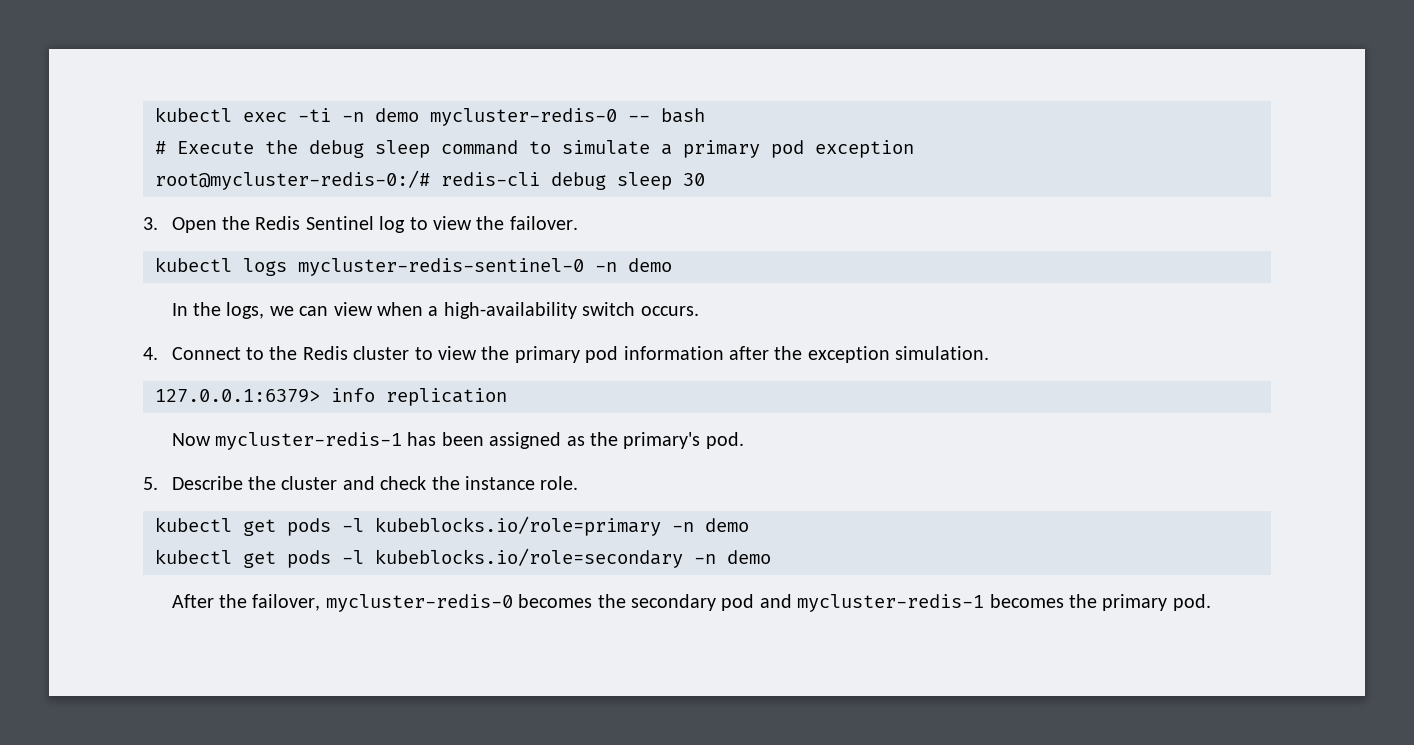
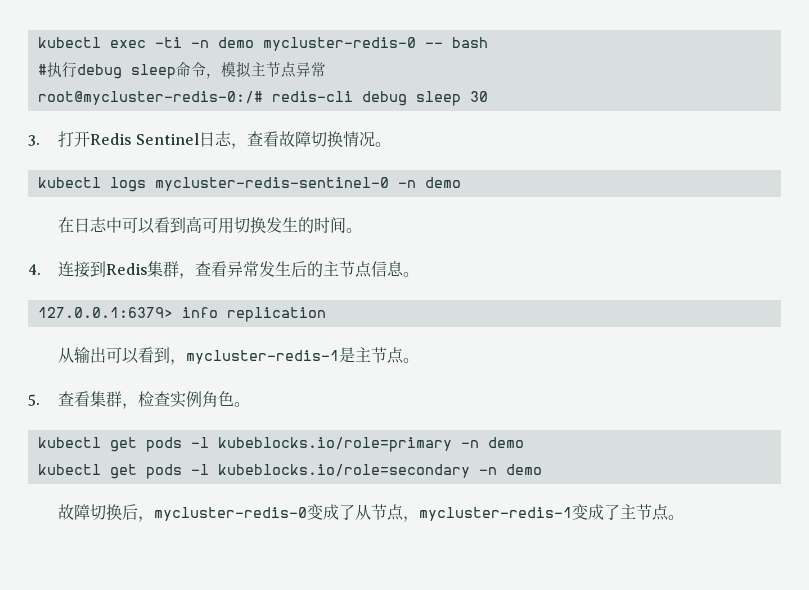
[177,140,914,158] Execute the debug sleep command to simulate a primary pod exception -> [46,61,326,79] 执行debug sleep命令，模拟主节点异常
[171,216,578,233] Open the Redis Sentinel log to view the failover. -> [58,131,391,149] 打开Redis Sentinel日志，查看故障切换情况。
[171,302,699,319] [143,346,990,363] [155,388,507,406] [171,432,744,450] [143,476,579,490] In the logs, we can view when a high-availability switch occurs. // 4. Connect to the Redis cluster to view the primary pod information after the exception simulation. // 127.0.0.1:6379> info replication // Now mycluster-redis-1 has been assigned as the primary's pod. // 5. Describe the cluster and check the instance role. -> [58,216,363,234] [28,261,420,279] [37,307,326,322] [58,347,420,365] [28,391,251,409] 在日志中可以看到高可用切换发生的时间。 // 4.连接到Redis集群，查看异常发生后的主节点信息。 // 127.0.0.1:6379> info replication // 从输出可以看到，mycluster-redis-1是主节点。 // 5.查看集群，检查实例角色。
[171,594,1211,612] After the failover, mycluster-redis-0 becomes the secondary pod and mycluster-redis-1 becomes the primary pod. -> [58,504,685,522] 故障切换后，mycluster-redis-0变成了从节点，mycluster-redis-1变成了主节点。

